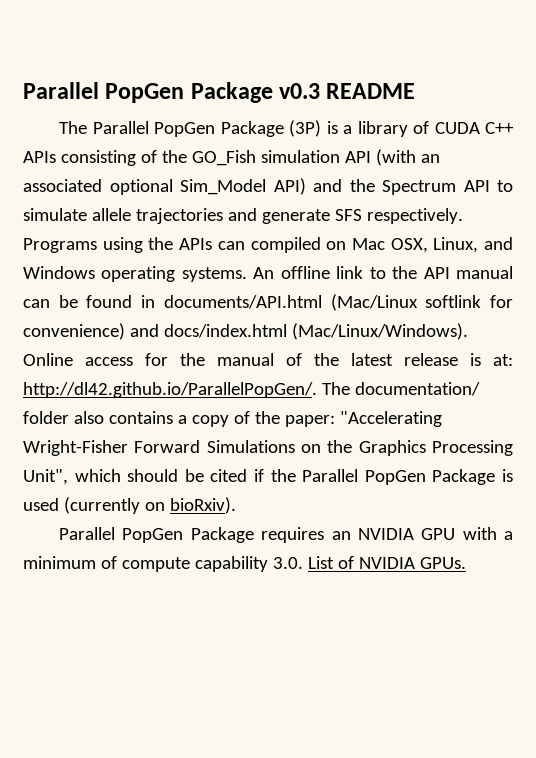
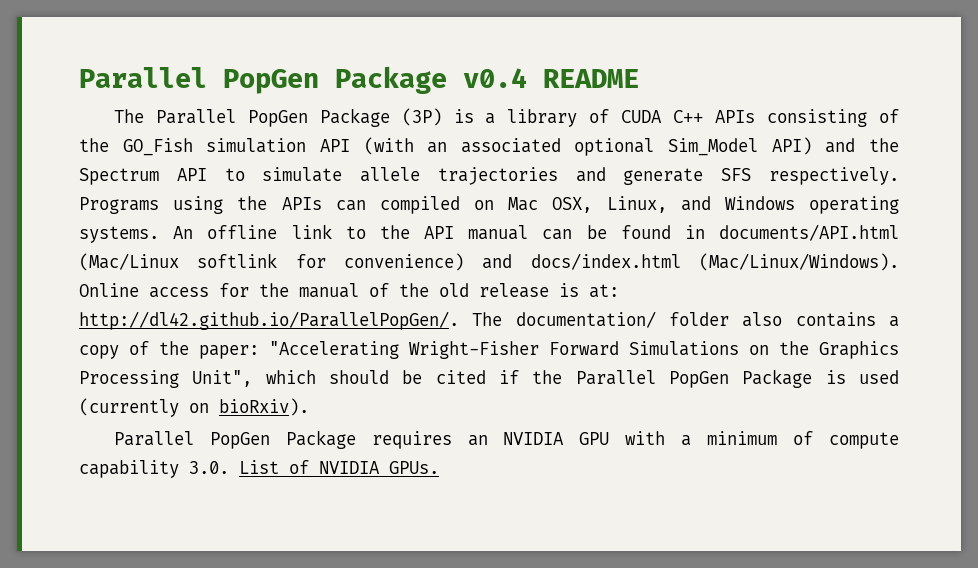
[23,82,321,103] Parallel PopGen Package v0.3 -> [79,66,527,94] Parallel PopGen Package v0.4
[351,353,393,366] latest -> [439,283,469,297] old

